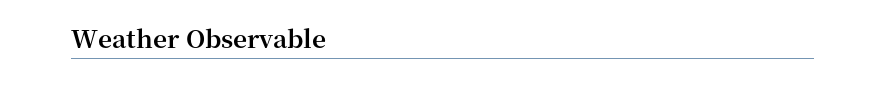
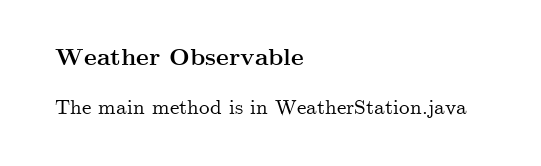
(326, 38) none -> [55,100,467,118] // The main method is in WeatherStation.java

